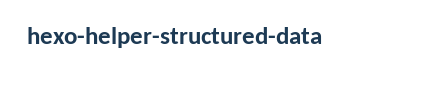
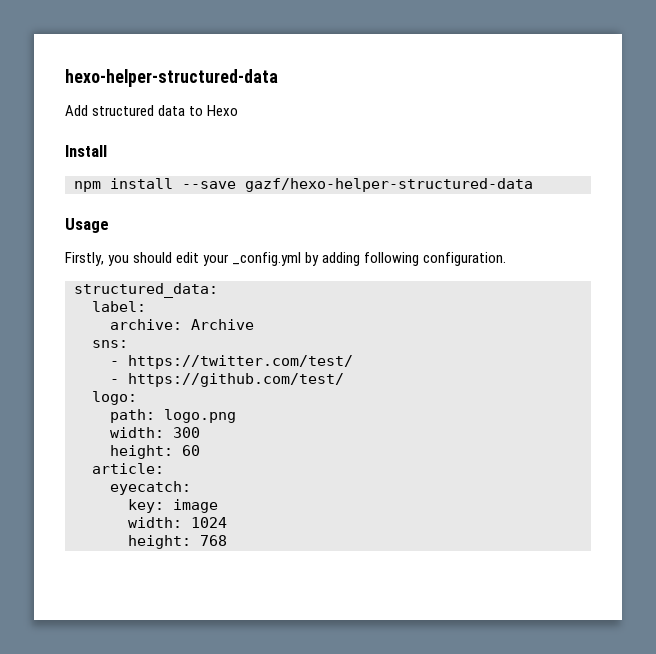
(322, 37) none -> [65,105,239,116] [65,145,107,157] [74,178,533,192] [65,218,109,233] [65,252,507,266] [74,283,218,298] [92,301,146,312] [110,319,254,330] [92,340,128,348] [110,355,353,369] [110,373,344,387] [92,391,137,405] [110,409,236,423] [110,427,200,438] [110,445,200,459] [92,463,164,474] [110,481,191,495] [128,499,218,513] [128,517,227,528] [128,535,227,549] // Add structured data to Hexo // Install // npm install --save gazf/hexo-helper-structured-data // Usage // Firstly, you should edit your _config.yml by adding following configuration. // structured_data: // label: // archive: Archive // sns: // - https://twitter.com/test/ // - https://github.com/test/ // logo: // path: logo.png // width: 300 // height: 60 // article: // eyecatch: // key: image // width: 1024 // height: 768

